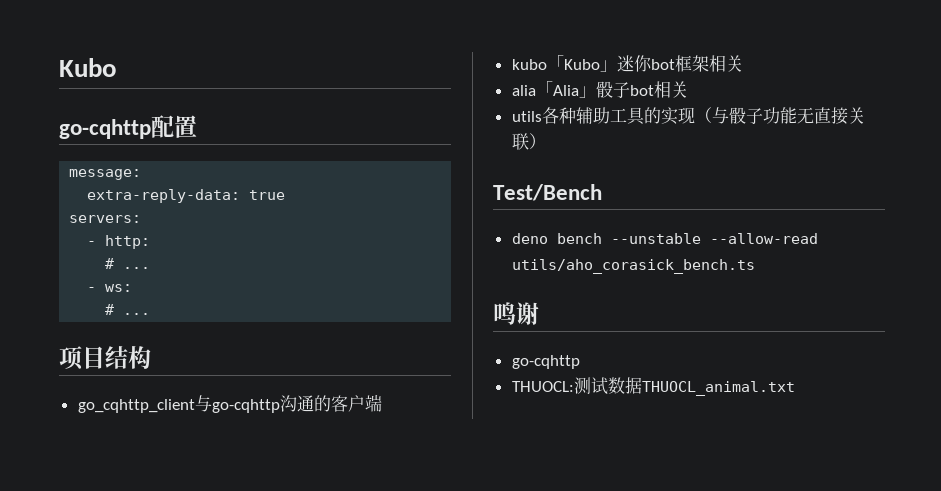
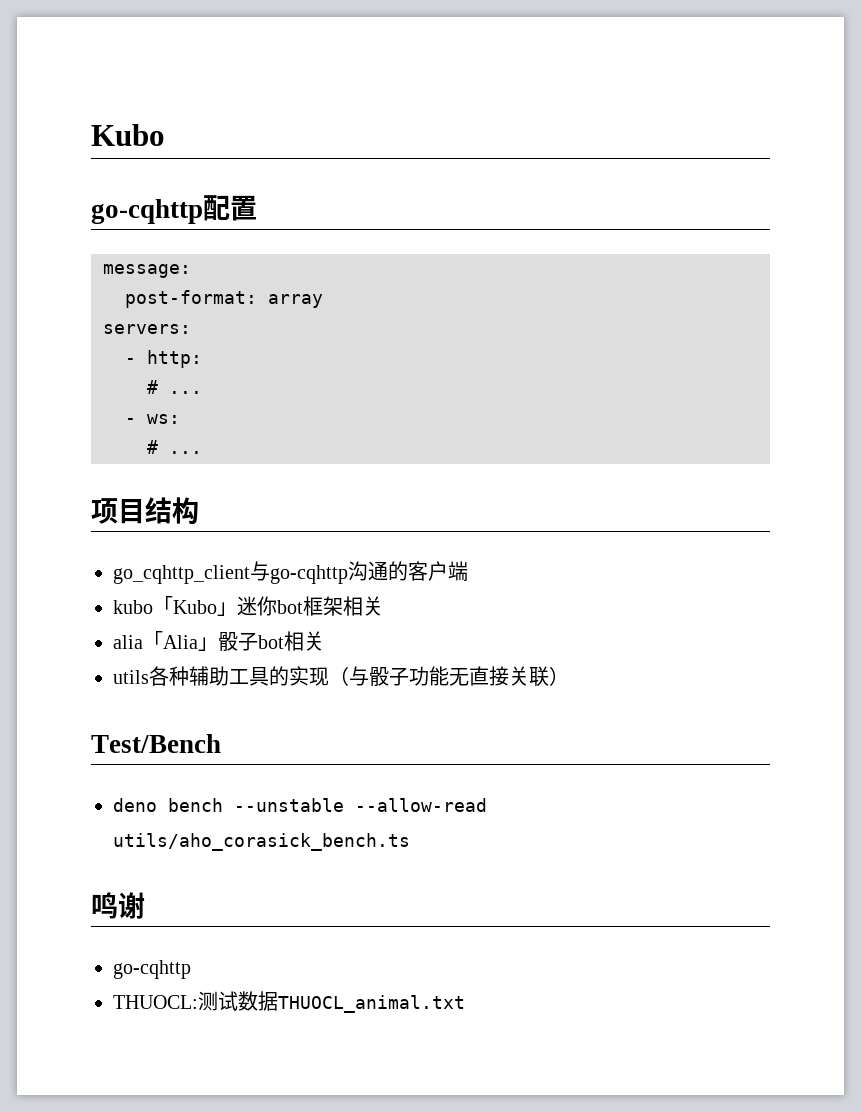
[87,189,286,203] extra-reply-data: true -> [125,290,323,308] post-format: array

